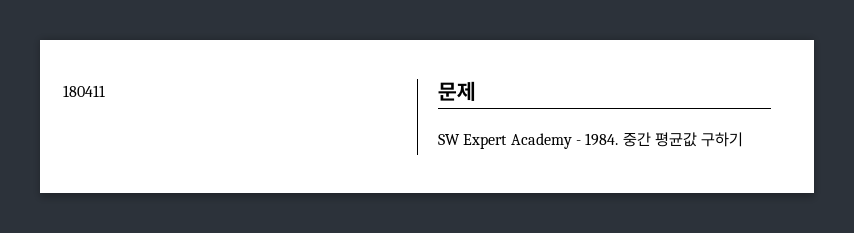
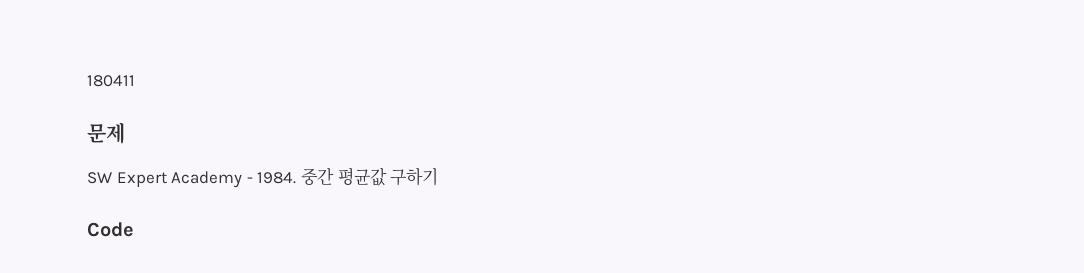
(744, 139) none -> [87,222,134,237] // Code

